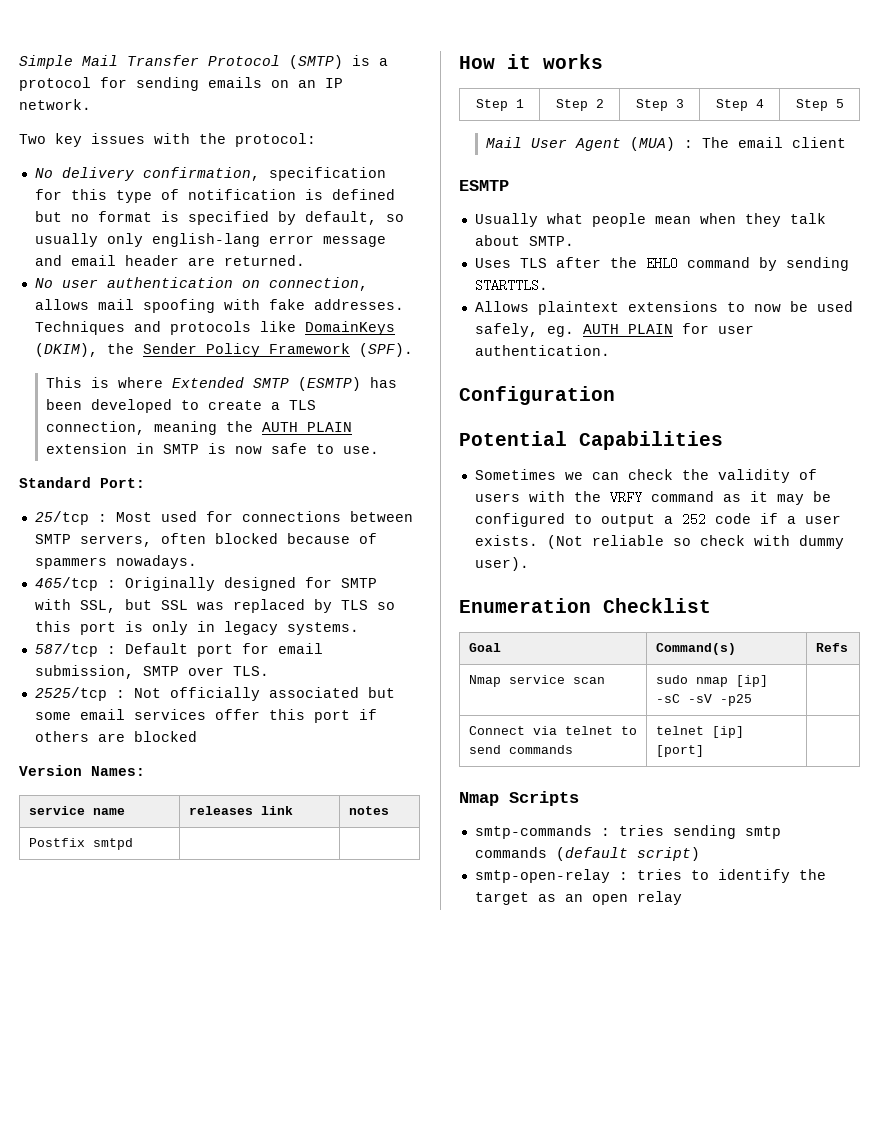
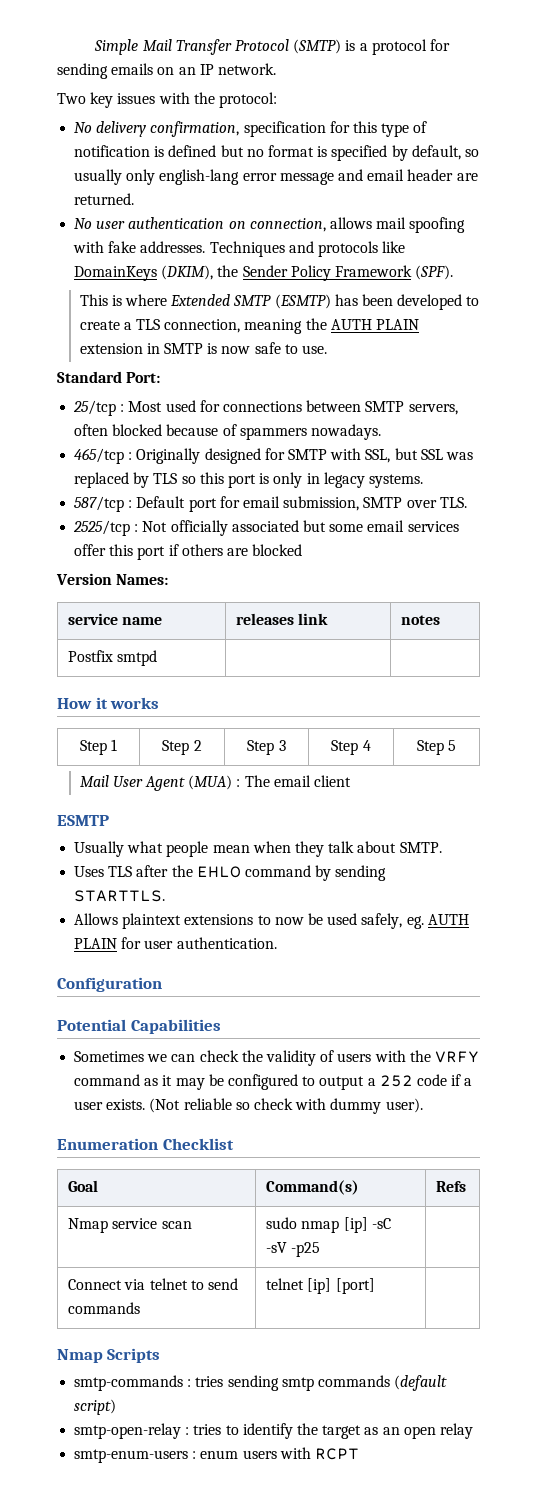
(682, 898) none -> [74,1447,359,1463] // smtp-enum-users : enum users with RCPT

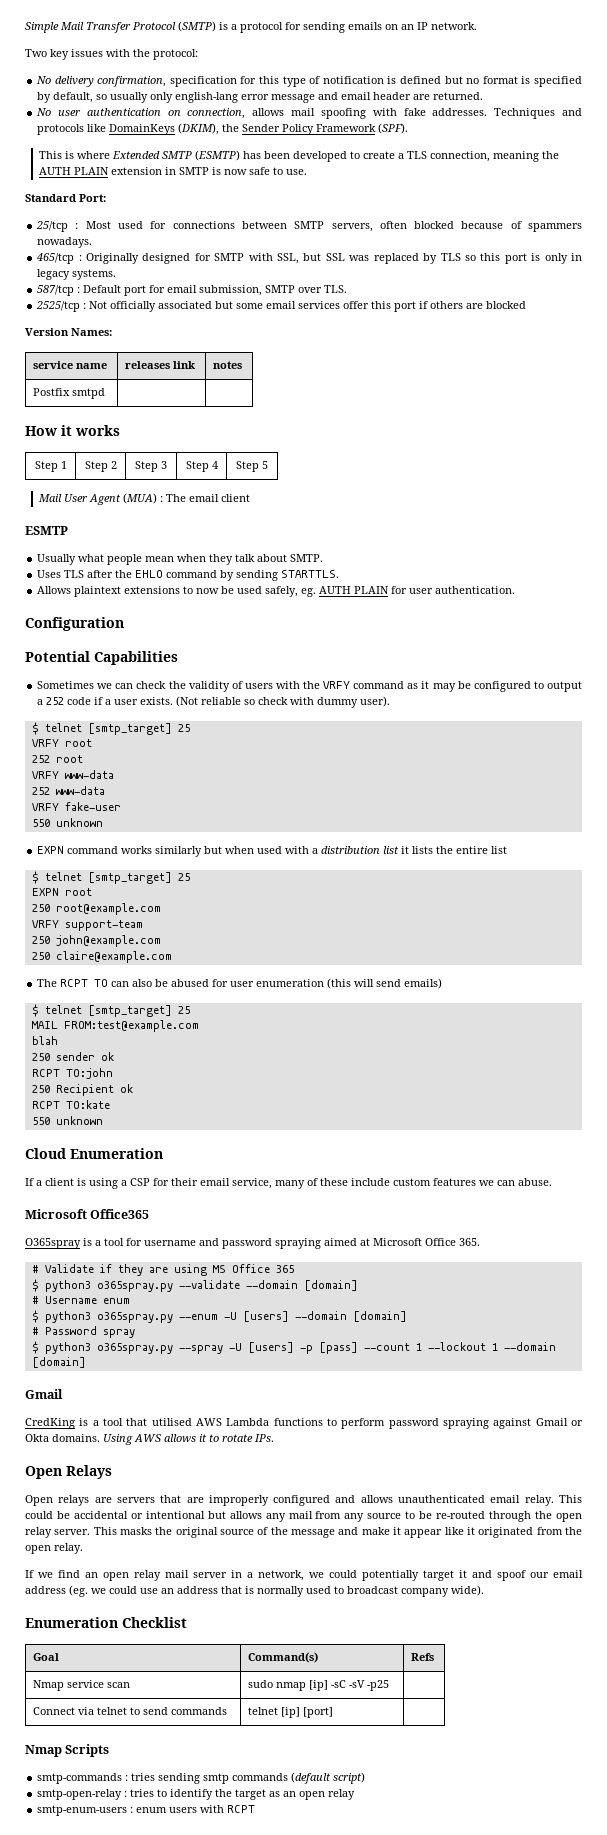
(423, 1105) none -> [31,722,190,735] [31,739,92,747] [31,755,83,763] [31,770,114,779] [31,786,105,795] [31,802,121,811] [31,818,103,827] [37,846,508,857] [31,871,190,884] [31,888,92,896] [31,903,161,915] [31,920,143,931] [31,935,161,947] [31,951,172,963] [37,978,443,989] [31,1004,190,1017] [31,1020,199,1032] [31,1036,58,1045] [31,1052,114,1061] [31,1068,113,1079] [31,1084,133,1096] [31,1100,110,1109] [31,1116,103,1125] [25,1148,163,1159] [25,1178,552,1189] [25,1209,150,1219] [25,1238,480,1249] [31,1264,294,1276] [31,1279,358,1292] [31,1296,130,1304] [31,1310,407,1323] [31,1326,135,1338] [31,1341,556,1354] [31,1357,86,1368] [25,1389,63,1399] [25,1418,583,1429] [25,1434,274,1445] [25,1465,112,1479] [25,1495,583,1506] [25,1511,582,1522] [25,1527,582,1538] [25,1543,83,1554] [25,1570,583,1581] [25,1585,484,1597] // $ telnet [smtp_target] 25 // VRFY root // 252 root // VRFY www-data // 252 www-data // VRFY fake-user // 550 unknown // EXPN command works similarly but when used with a distribution list it lists the entire list // $ telnet [smtp_target] 25 // EXPN root // 250 root@example.com // VRFY support-team // 250 john@example.com // 250 claire@example.com // The RCPT TO can also be abused for user enumeration (this will send emails) // $ telnet [smtp_target] 25 // MAIL FROM:test@example.com // blah // 250 sender ok // RCPT TO:john // 250 Recipient ok // RCPT TO:kate // 550 unknown // Cloud Enumeration // If a client is using a CSP for their email service, many of these include custom features we can abuse. // Microsoft Office365 // O365spray is a tool for username and password spraying aimed at Microsoft Office 365. // # Validate if they are using MS Office 365 // $ python3 o365spray.py --validate --domain [domain] // # Username enum // $ python3 o365spray.py --enum -U [users] --domain [domain] // # Password spray // $ python3 o365spray.py --spray -U [users] -p [pass] --count 1 --lockout 1 --domain [domain] // Gmail // CredKing is a tool that utilised AWS Lambda functions to perform password spraying against Gmail or Okta domains. Using AWS allows it to rotate IPs. // Open Relays // Open relays are servers that are improperly configured and allows unauthenticated email relay. This could be accidental or intentional but allows any mail from any source to be re-routed through the open relay server. This masks the original source of the message and make it appear like it originated from the open relay. // If we find an open relay mail server in a network, we could potentially target it and spoof our email address (eg. we could use an address that is normally used to broadcast company wide).

